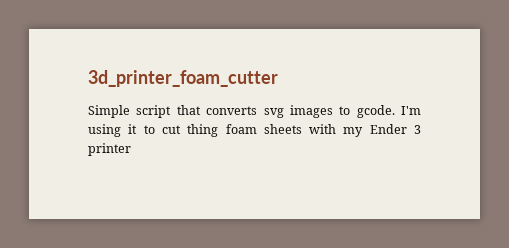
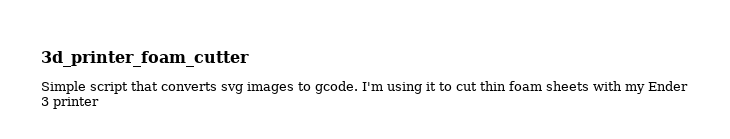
[187,124,219,137] thing -> [480,81,506,91] thin

